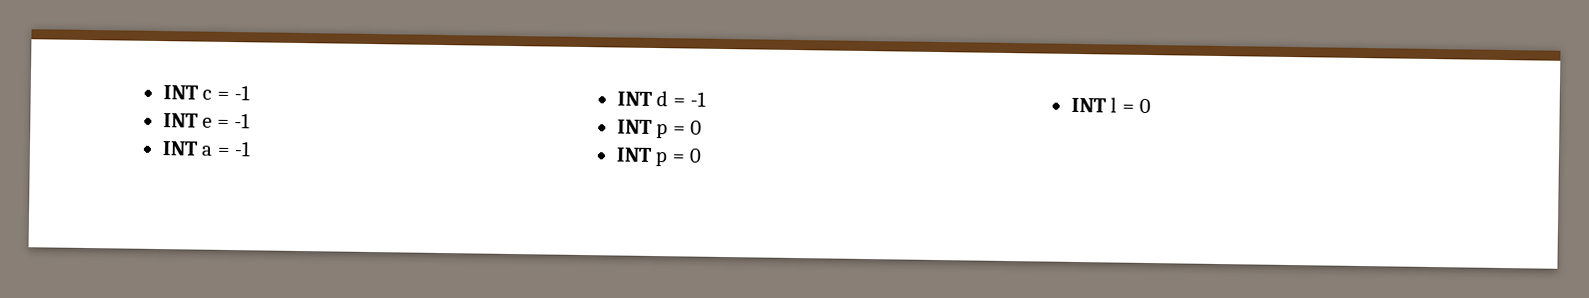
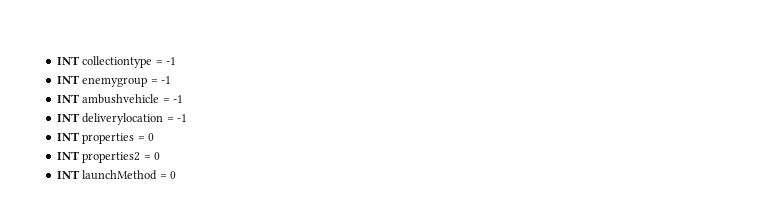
[162,85,251,101] [162,113,251,129] [161,141,252,157] [616,91,707,107] [616,119,703,139] [615,147,702,167] [1070,97,1118,113] INT c = -1 // INT e = -1 // INT a = -1 // INT d = -1 // INT p = 0 // INT p = 0 // INT l -> [56,56,176,68] [56,75,171,87] [56,94,183,104] [56,113,187,125] [56,132,154,144] [56,151,160,163] [56,170,158,180] INT collectiontype = -1 // INT enemygroup = -1 // INT ambushvehicle = -1 // INT deliverylocation = -1 // INT properties = 0 // INT properties2 = 0 // INT launchMethod

